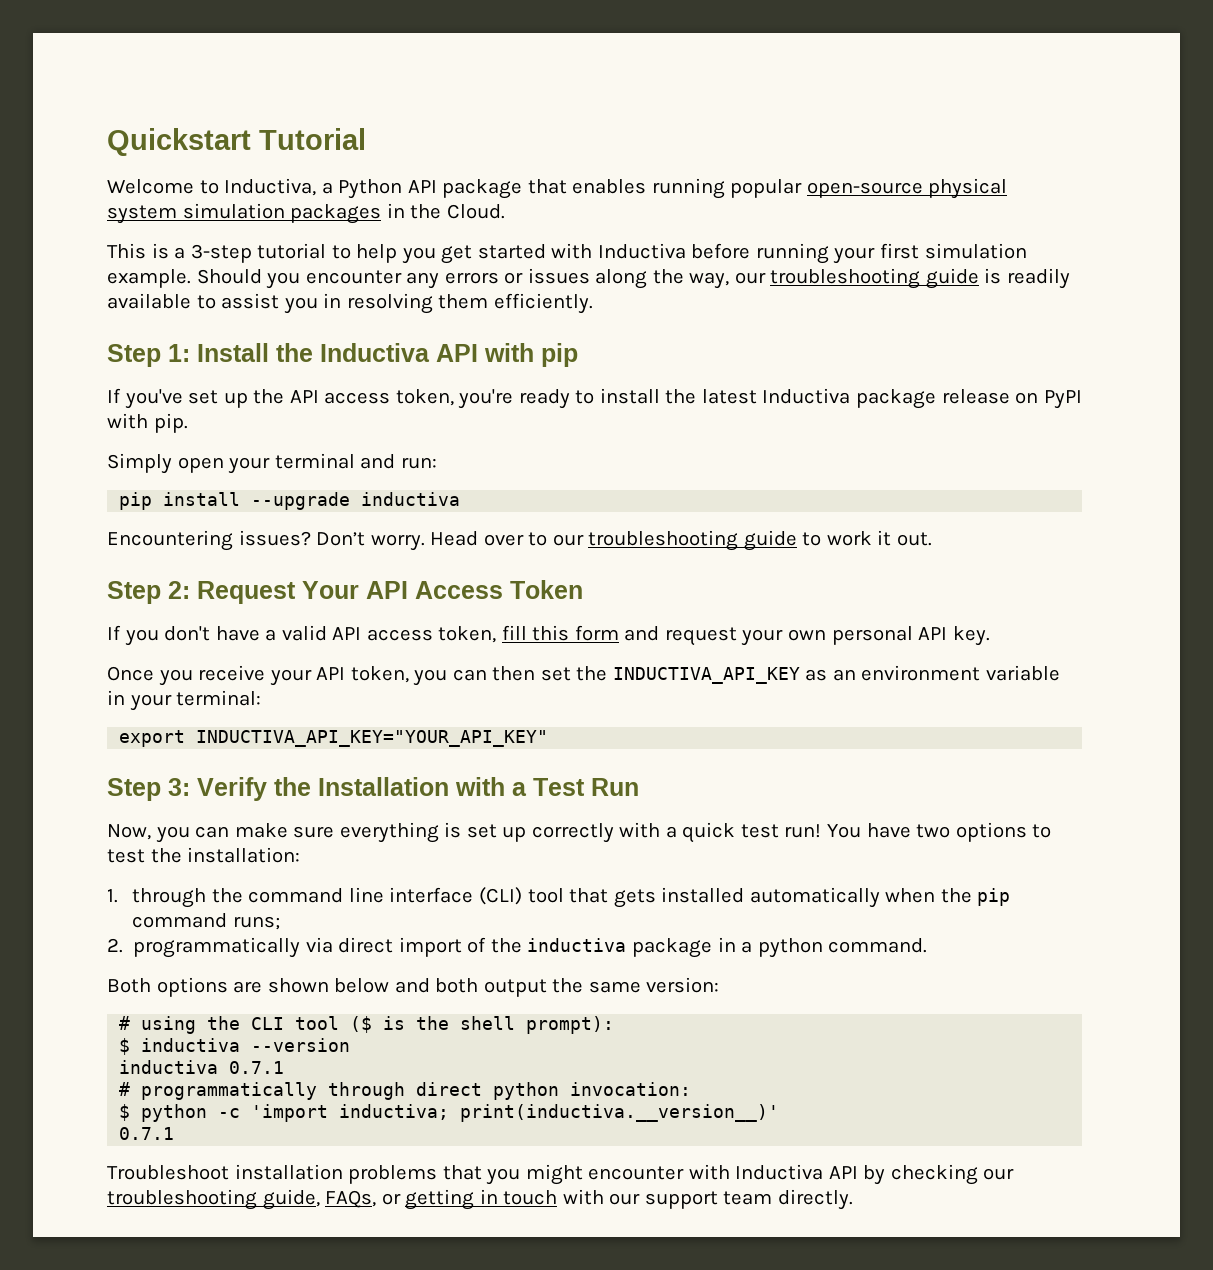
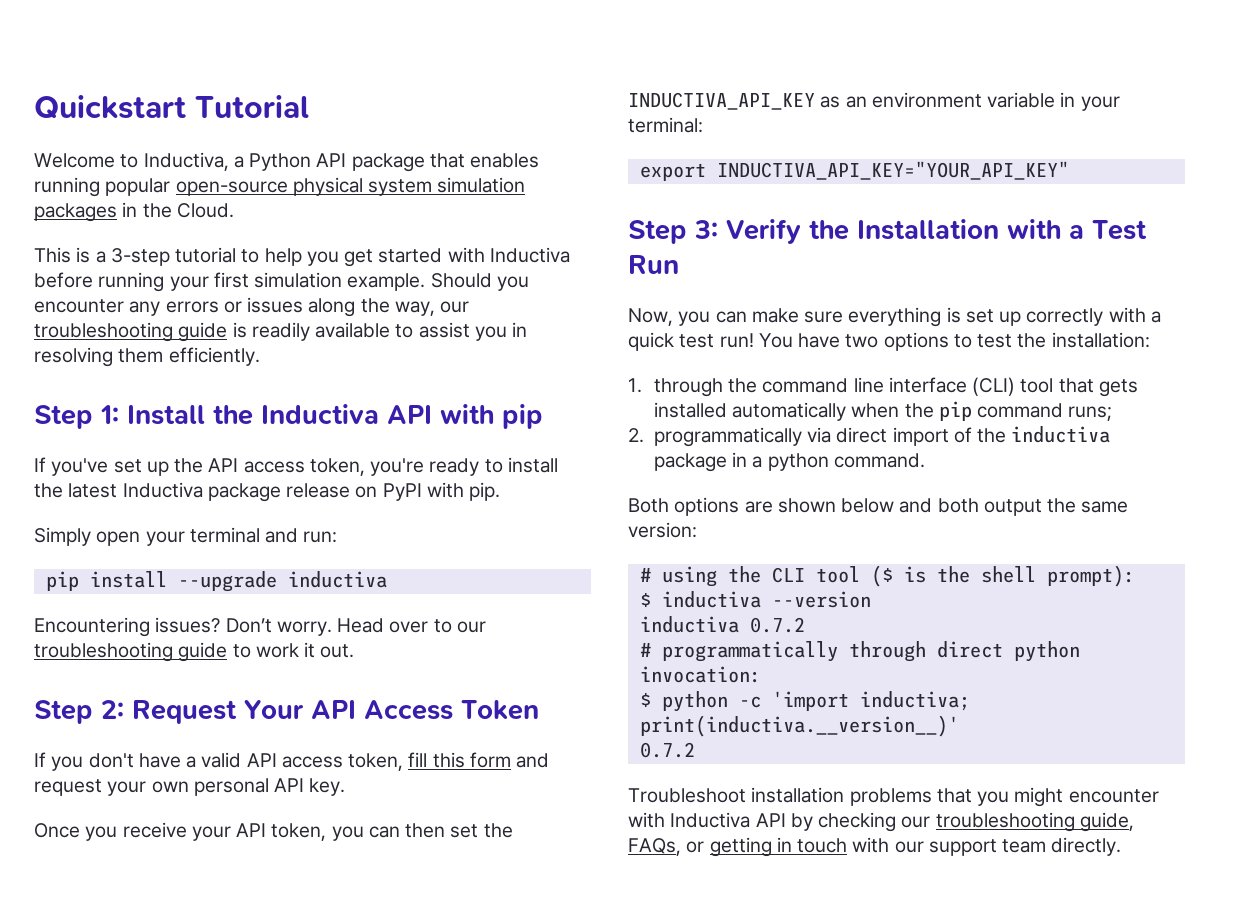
[229,1061,285,1074] 0.7.1 -> [749,617,805,633] 0.7.2
[119,1127,175,1140] 0.7.1 -> [639,742,695,758] 0.7.2

